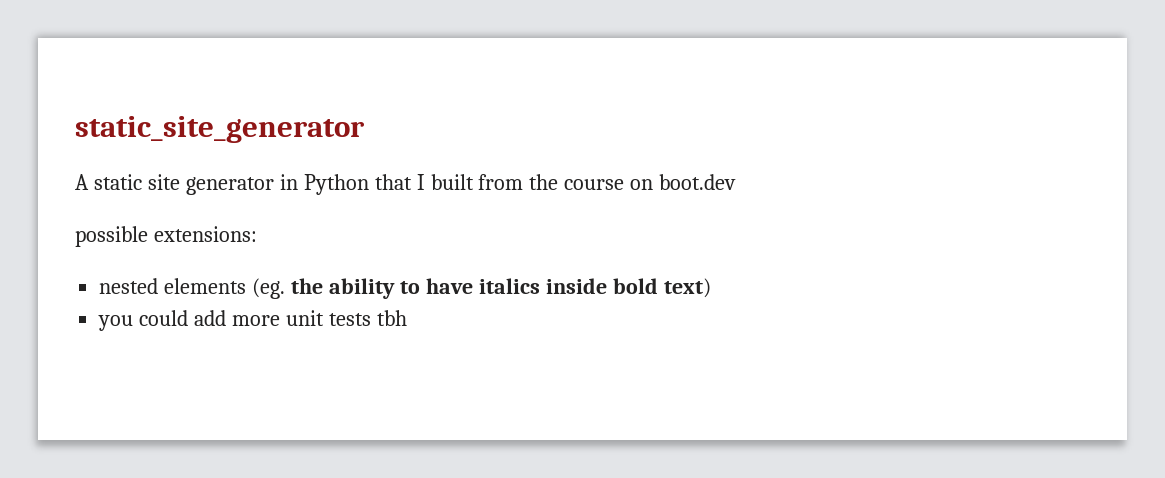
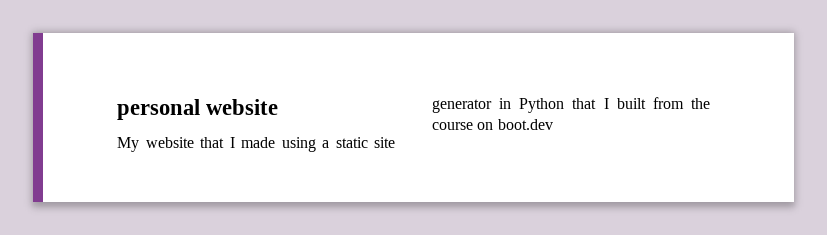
[75,116,365,143] [75,174,89,190] static_site_generator // A -> [117,99,279,120] [117,137,329,152] personal website // My website that I made using a
[75,226,257,247] [99,278,711,299] [98,310,407,331] // possible extensions: // nested elements (eg. the ability to have italics inside bold text) // you could add more unit tests tbh -> (553, 124) none

